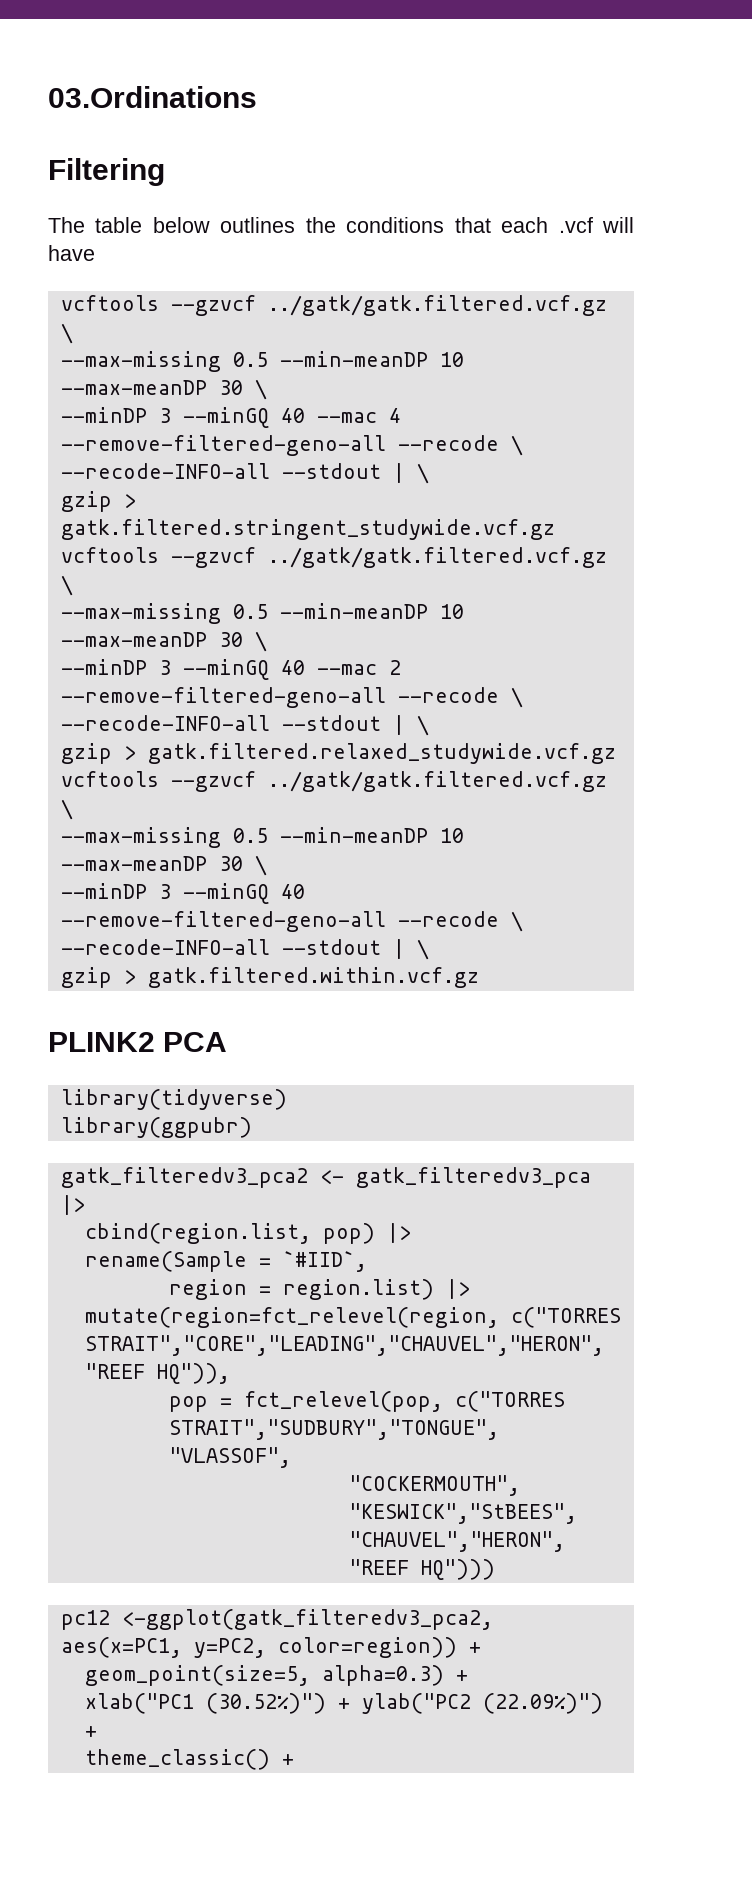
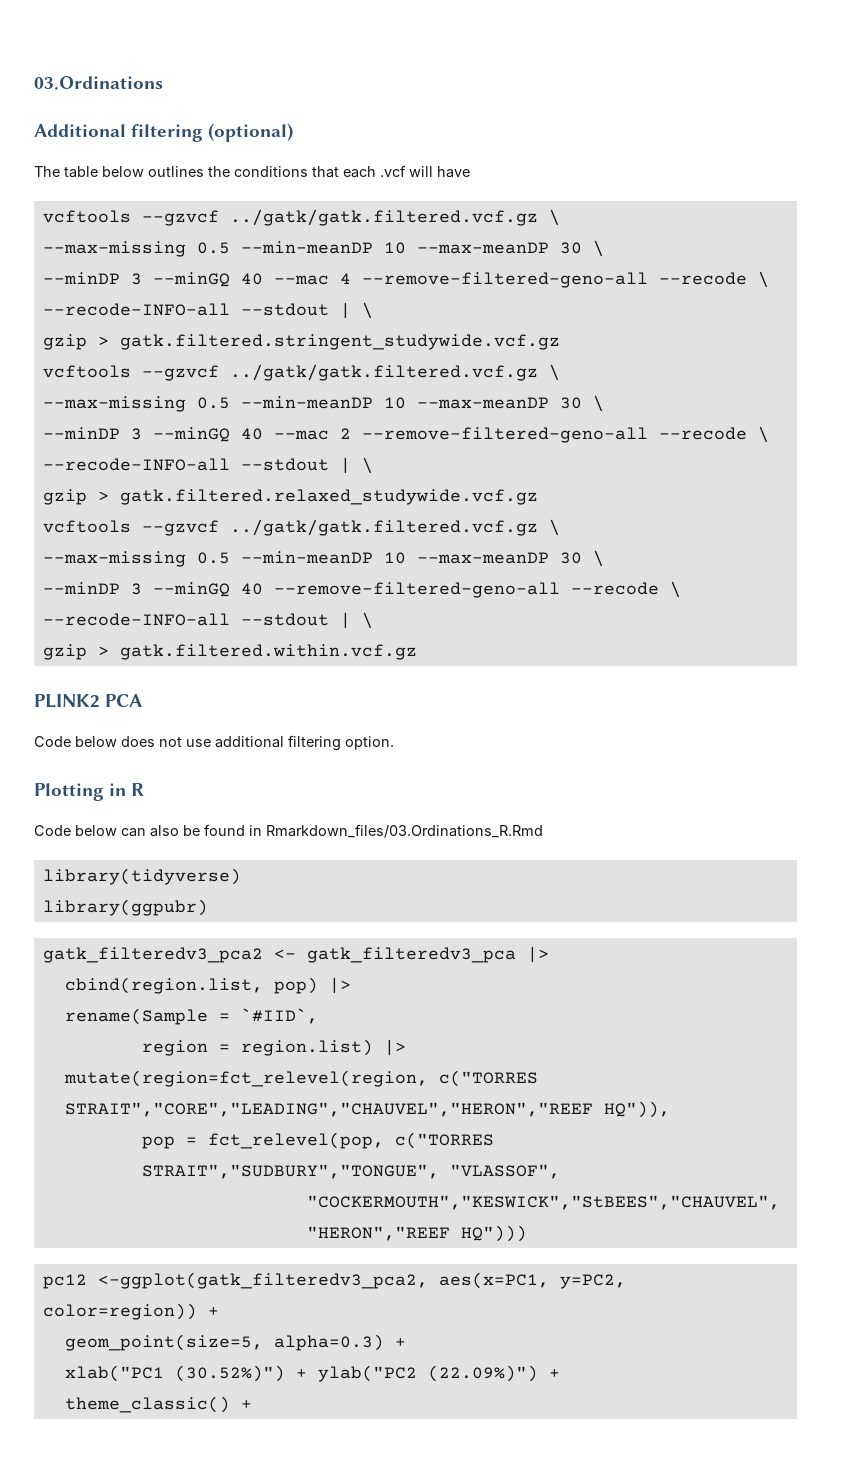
[48,158,165,186] Filtering -> [34,123,294,142] Additional filtering (optional)
(228, 1042) none -> [34,735,394,751] [34,783,145,801] [34,824,543,838] // Code below does not use additional filtering option. // Plotting in R // Code below can also be found in Rmarkdown_files/03.Ordinations_R.Rmd

